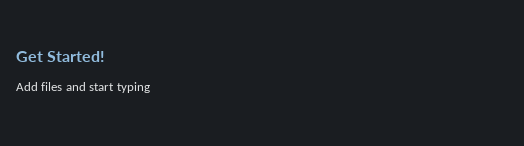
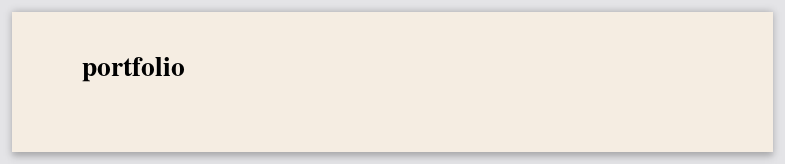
[16,51,106,62] [16,82,150,93] Get Started! // Add files and start typing -> [82,57,185,82] portfolio

